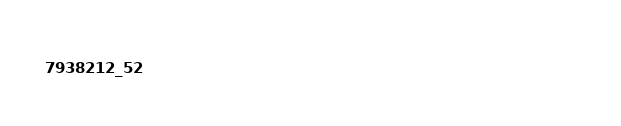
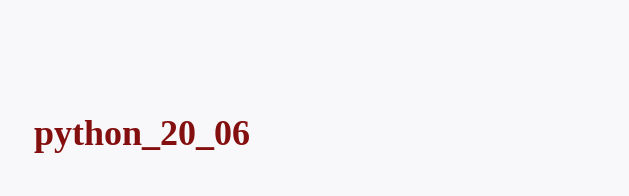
[45,62,143,77] 7938212_52 -> [34,120,250,153] python_20_06

